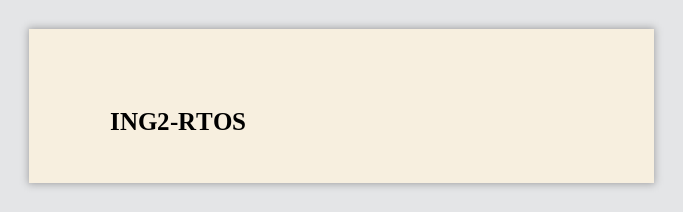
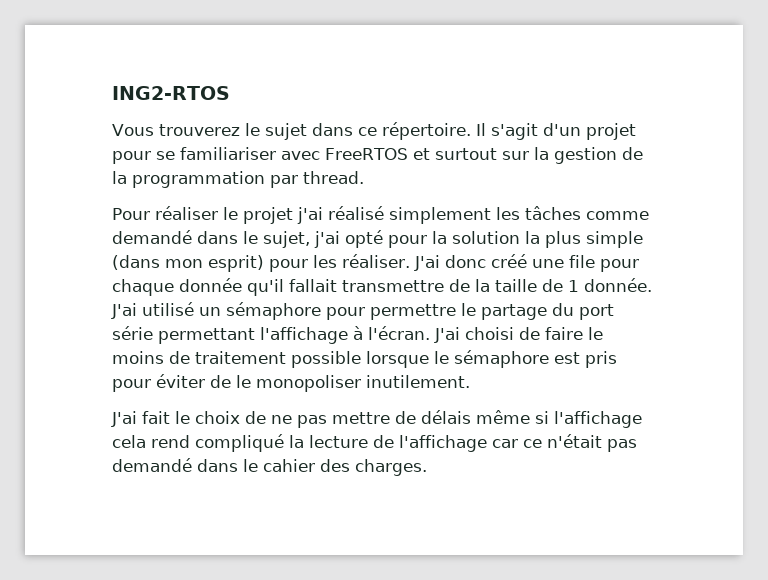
(246, 121) none -> [112,122,636,140] [112,147,643,164] [112,171,364,188] [112,206,649,224] [112,230,643,248] [112,254,639,272] [112,278,652,296] [111,302,614,320] [112,326,603,344] [112,350,617,368] [112,374,470,392] [111,410,642,428] [112,434,637,452] [112,458,427,476] // Vous trouverez le sujet dans ce répertoire. Il s'agit d'un projet pour se familiariser avec FreeRTOS et surtout sur la gestion de la programmation par thread. // Pour réaliser le projet j'ai réalisé simplement les tâches comme demandé dans le sujet, j'ai opté pour la solution la plus simple (dans mon esprit) pour les réaliser. J'ai donc créé une file pour chaque donnée qu'il fallait transmettre de la taille de 1 donnée. J'ai utilisé un sémaphore pour permettre le partage du port série permettant l'affichage à l'écran. J'ai choisi de faire le moins de traitement possible lorsque le sémaphore est pris pour éviter de le monopoliser inutilement. // J'ai fait le choix de ne pas mettre de délais même si l'affichage cela rend compliqué la lecture de l'affichage car ce n'était pas demandé dans le cahier des charges.

